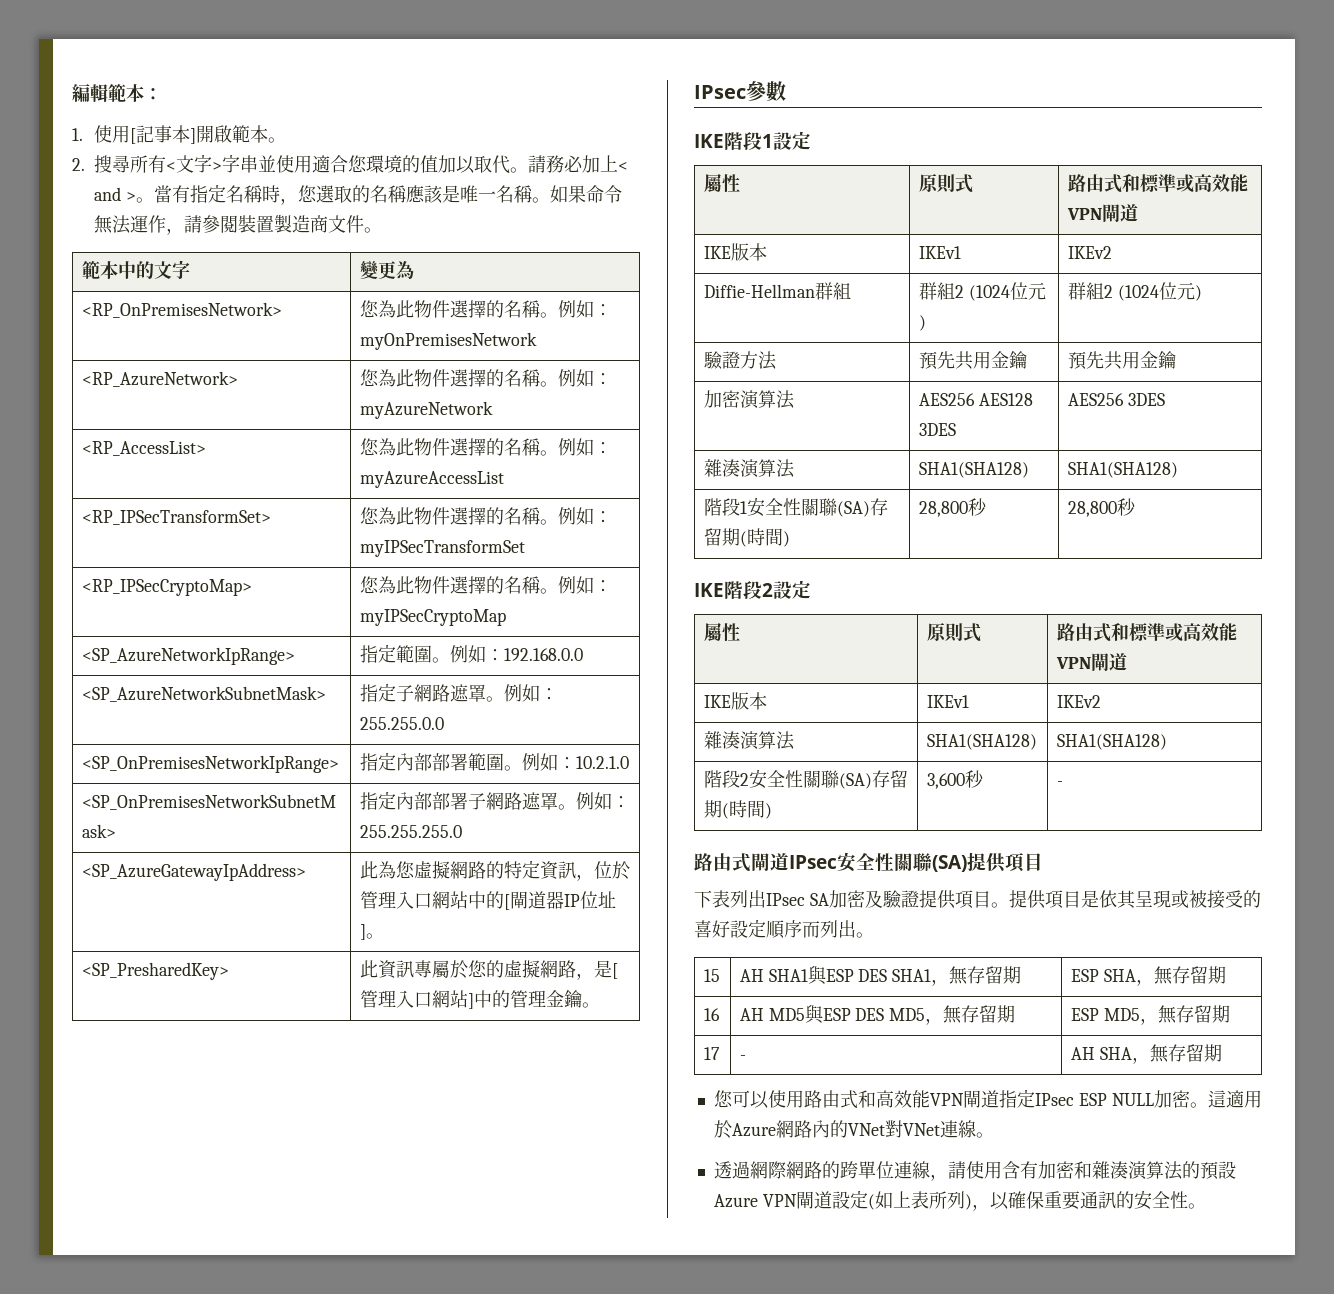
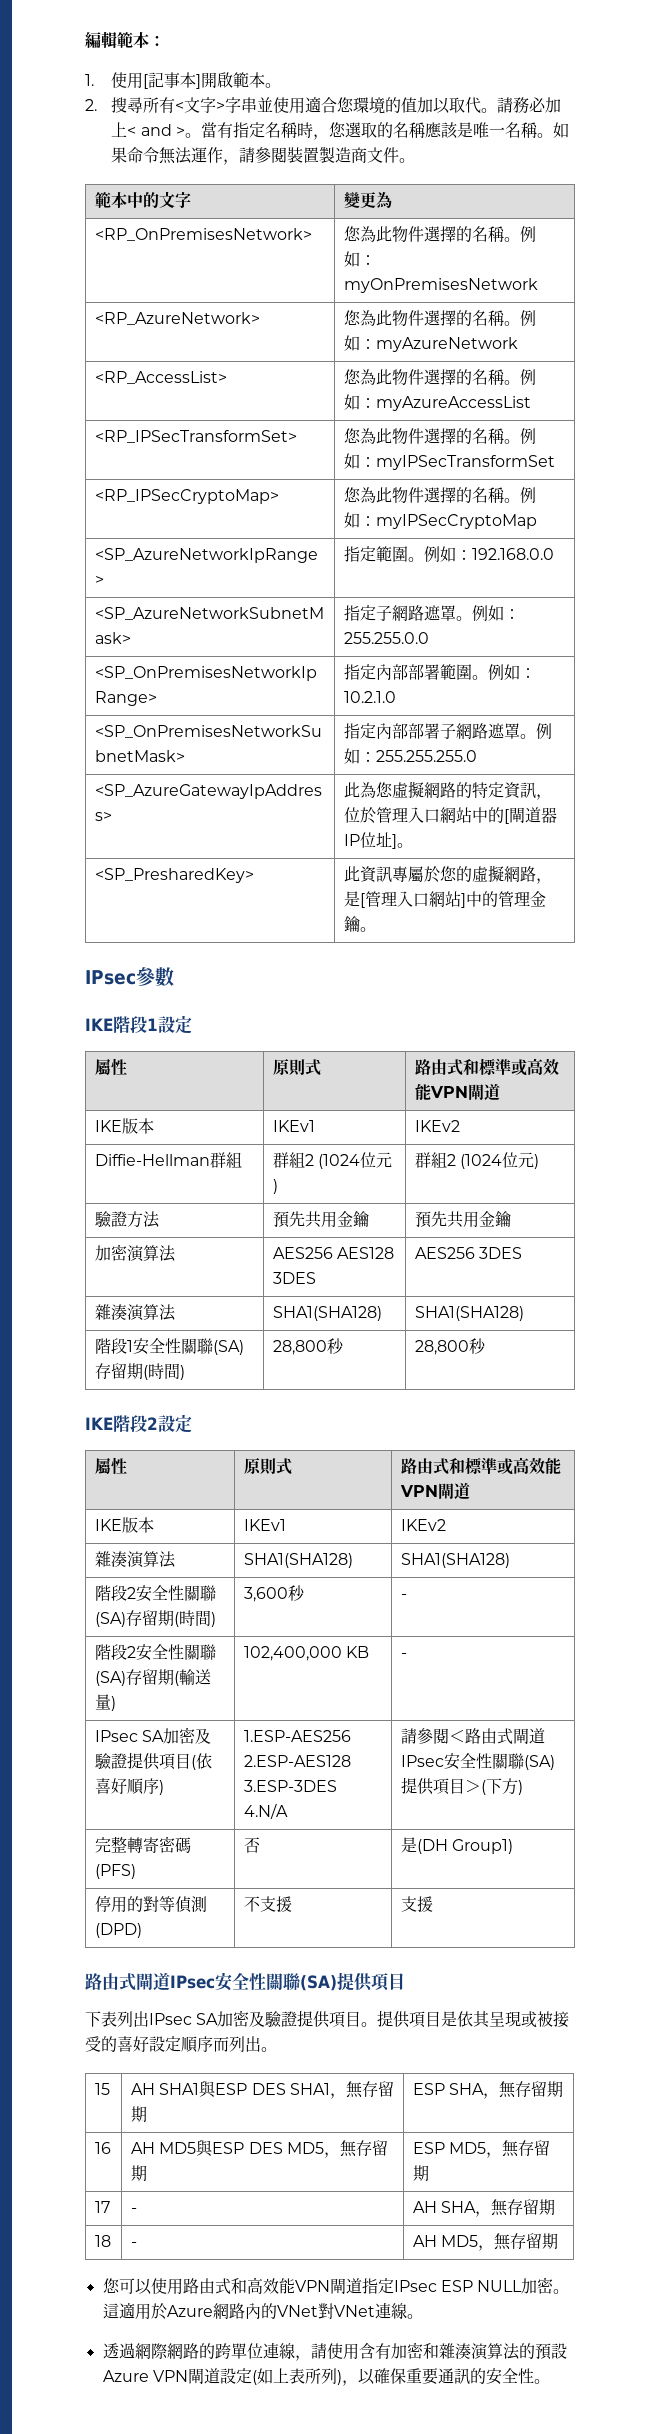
(1063, 783) none -> [94,1644,217,1661] [94,1669,211,1686] [94,1694,116,1711] [243,1646,370,1661] [400,1653,407,1658] [94,1727,212,1744] [93,1752,212,1770] [94,1778,164,1795] [243,1730,351,1742] [243,1755,351,1767] [243,1780,337,1792] [243,1803,288,1819] [400,1728,545,1744] [400,1753,555,1770] [400,1777,523,1795] [94,1836,191,1854] [94,1864,136,1879] [243,1837,260,1853] [400,1837,514,1854] [94,1895,207,1913] [94,1923,142,1938] [243,1896,292,1912] [400,1896,433,1912] // 階段2安全性關聯(SA)存留期(輸送量) | 102,400,000 KB | - // IPsec SA加密及驗證提供項目(依喜好順序) | 1.ESP-AES256 2.ESP-AES128 3.ESP-3DES 4.N/A | 請參閱＜路由式閘道IPsec安全性關聯(SA)提供項目＞(下方) // 完整轉寄密碼(PFS) | 否 | 是(DH Group1) // 停用的對等偵測(DPD) | 不支援 | 支援
(1222, 1053) none -> [94,2235,111,2247] [130,2242,137,2247] [412,2233,559,2251] // 18 | - | AH MD5，無存留期

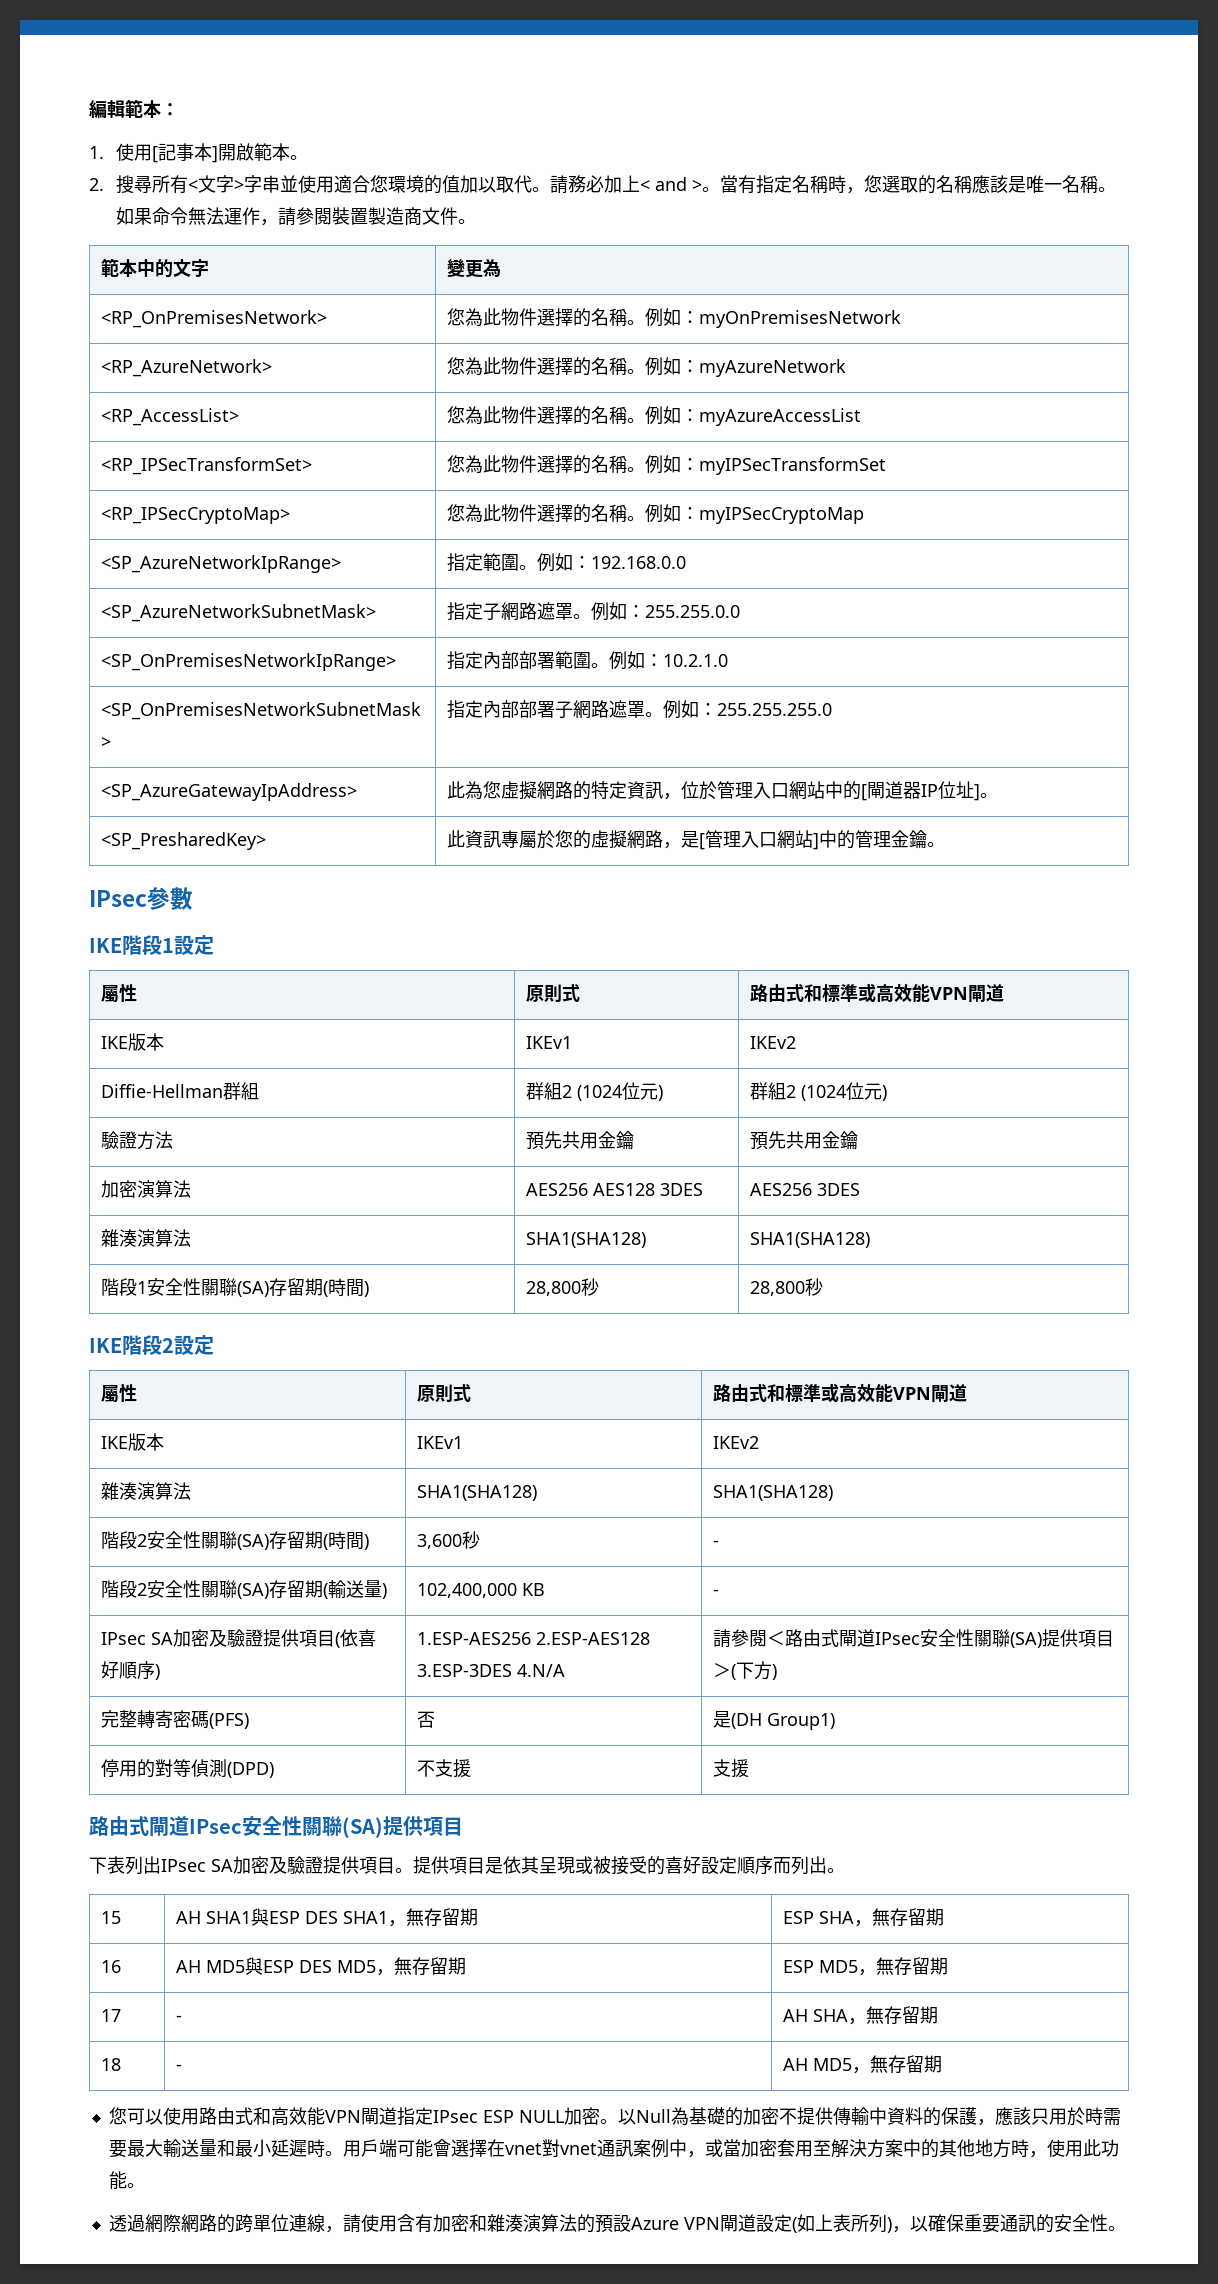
[102,2302,407,2320] 這適用於Azure網路內的VNet對VNet連線 -> [617,2107,1121,2126] [108,2139,1119,2158] [108,2171,127,2190] 以Null為基礎的加密不提供傳輸中資料的保護，應該只用於時需要最大輸送量和最小延遲時。用戶端可能會選擇在vnet對vnet通訊案例中，或當加密套用至解決方案中的其他地方時，使用此功能

